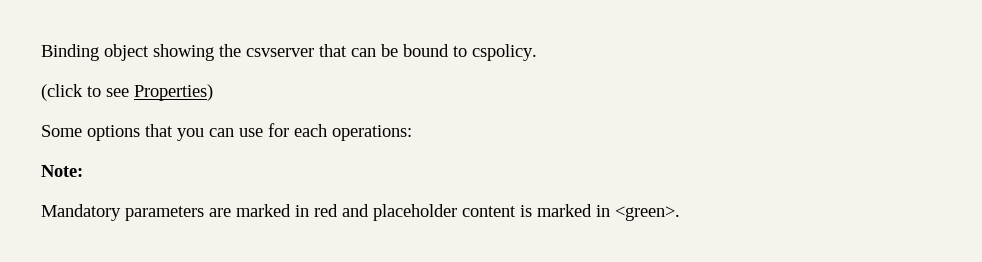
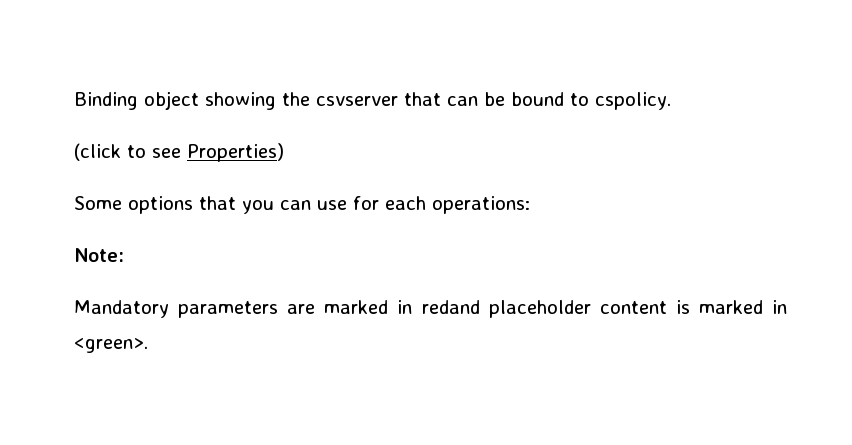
[314,204,369,217] red and -> [421,300,480,314] redand

